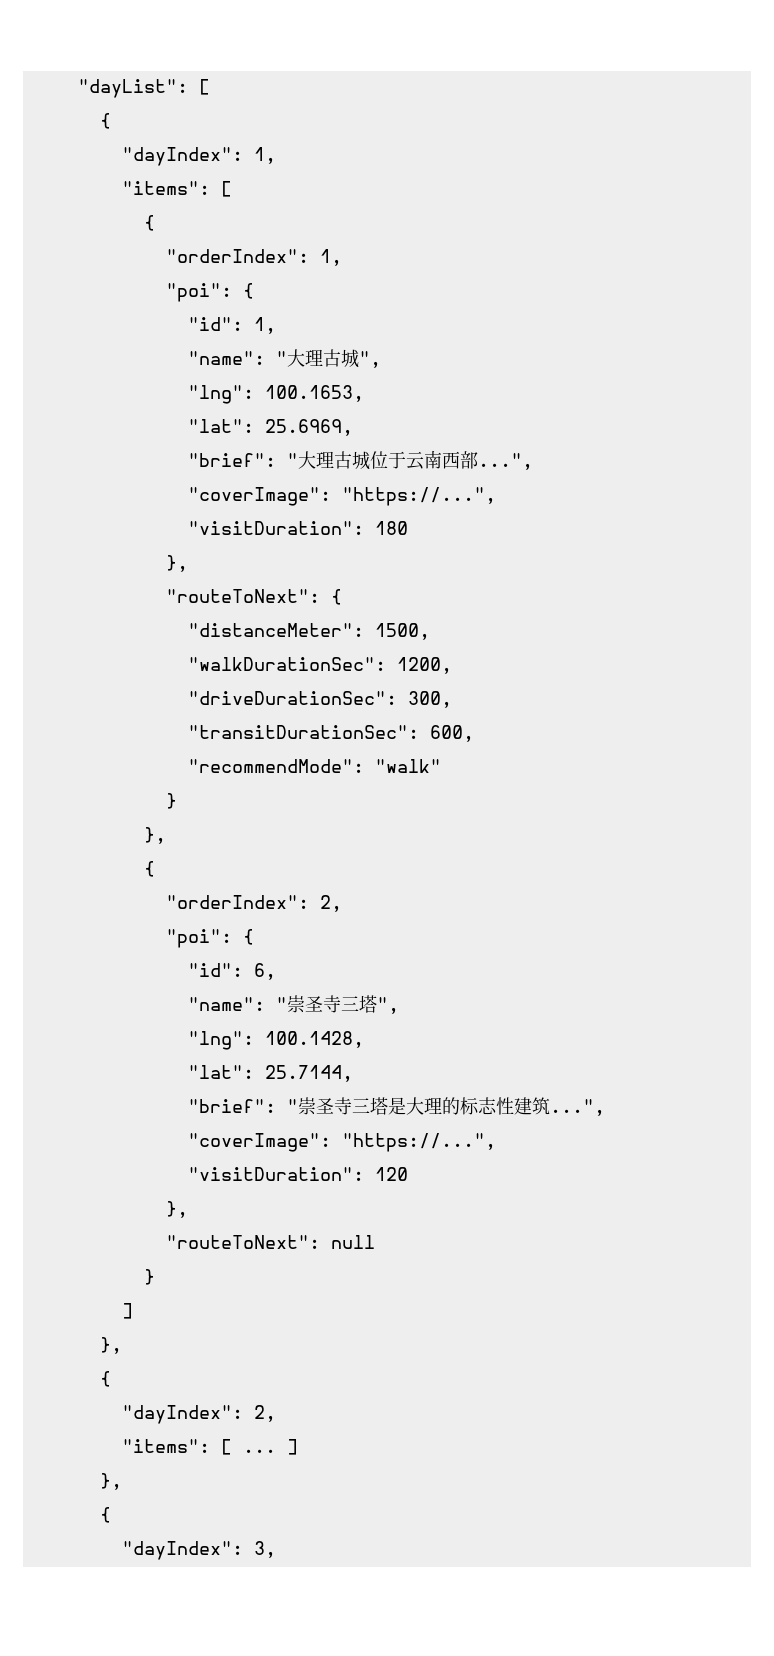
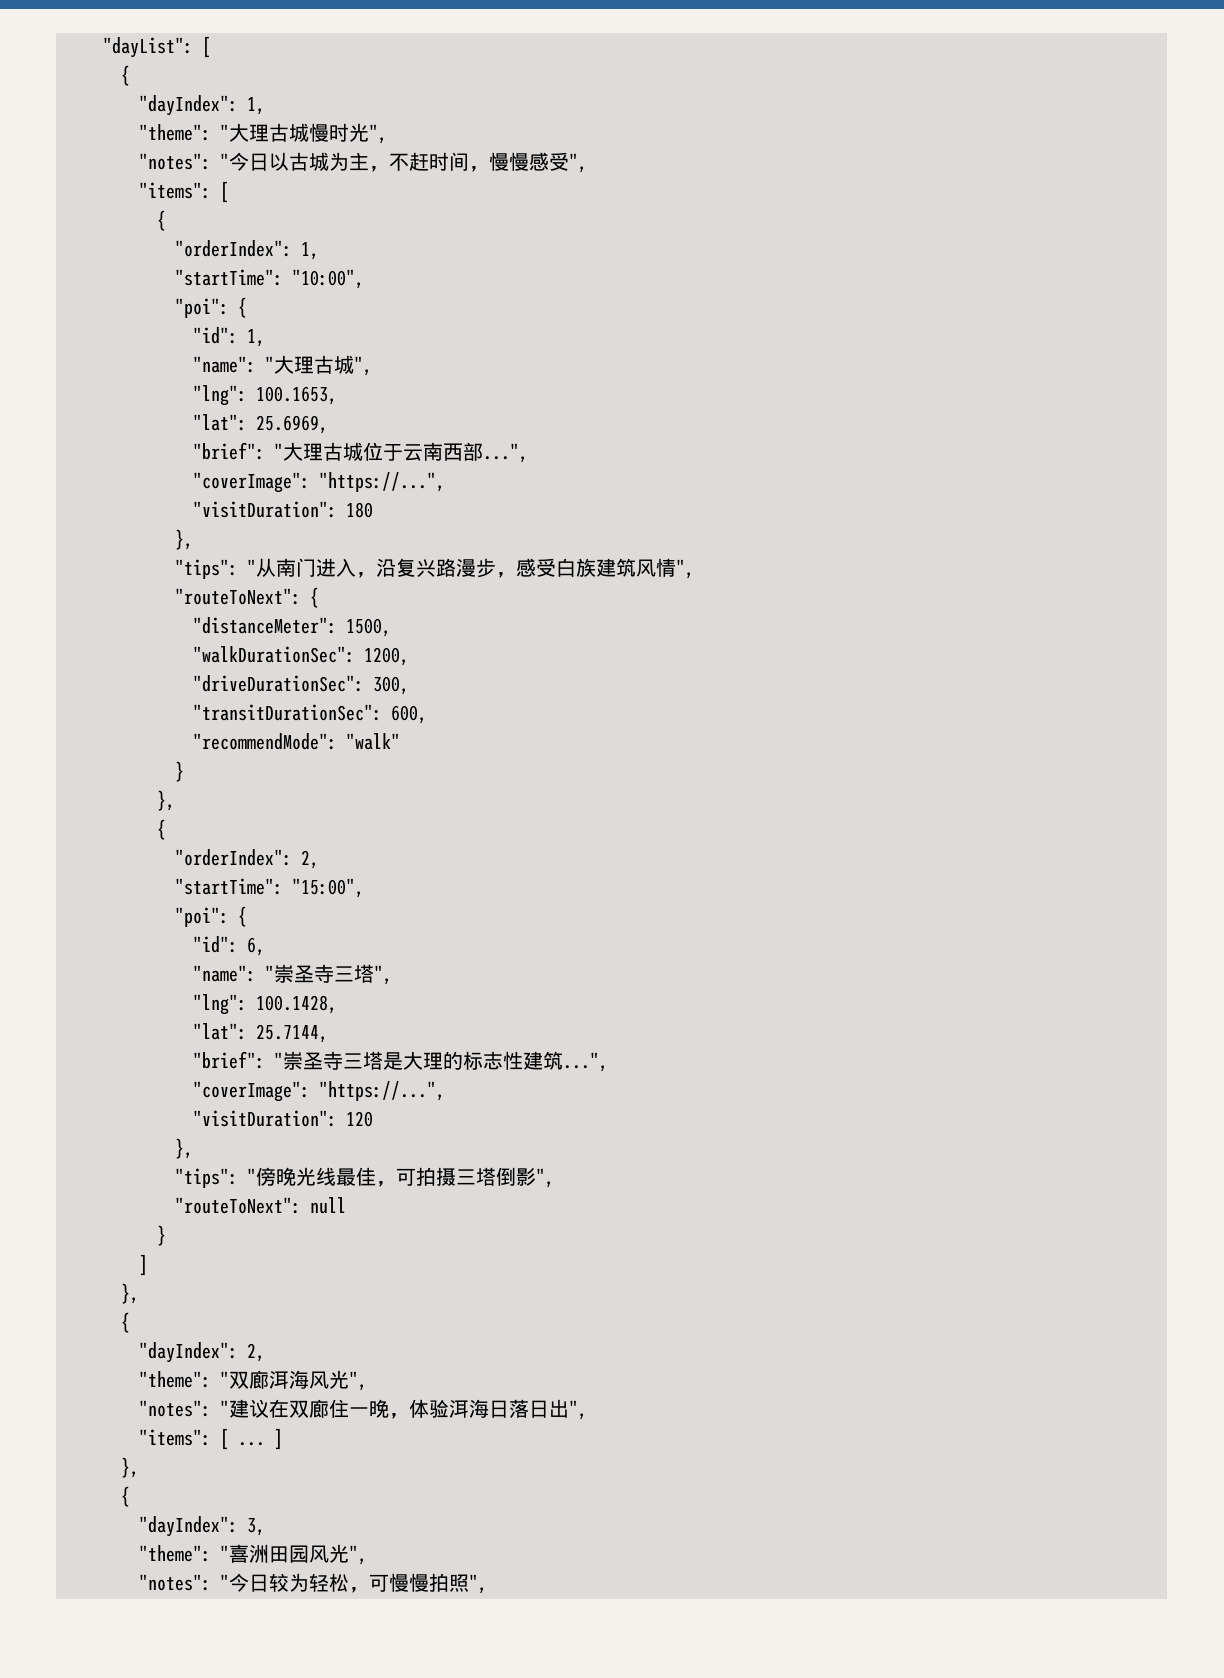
(277, 155) none -> [139,123,388,144] [139,152,588,173] // "theme": "大理古城慢时光", // "notes": "今日以古城为主，不赶时间，慢慢感受",
(343, 257) none -> [175,269,365,289] // "startTime": "10:00",
(189, 563) none -> [175,558,695,579] // "tips": "从南门进入，沿复兴路漫步，感受白族建筑风情",
(343, 903) none -> [175,878,365,898] // "startTime": "15:00",
(189, 1209) none -> [175,1167,555,1188] // "tips": "傍晚光线最佳，可拍摄三塔倒影",
(277, 1413) none -> [139,1370,368,1391] [139,1399,588,1420] // "theme": "双廊洱海风光", // "notes": "建议在双廊住一晚，体验洱海日落日出",
(277, 1549) none -> [139,1544,368,1565] [139,1573,488,1594] // "theme": "喜洲田园风光", // "notes": "今日较为轻松，可慢慢拍照",

